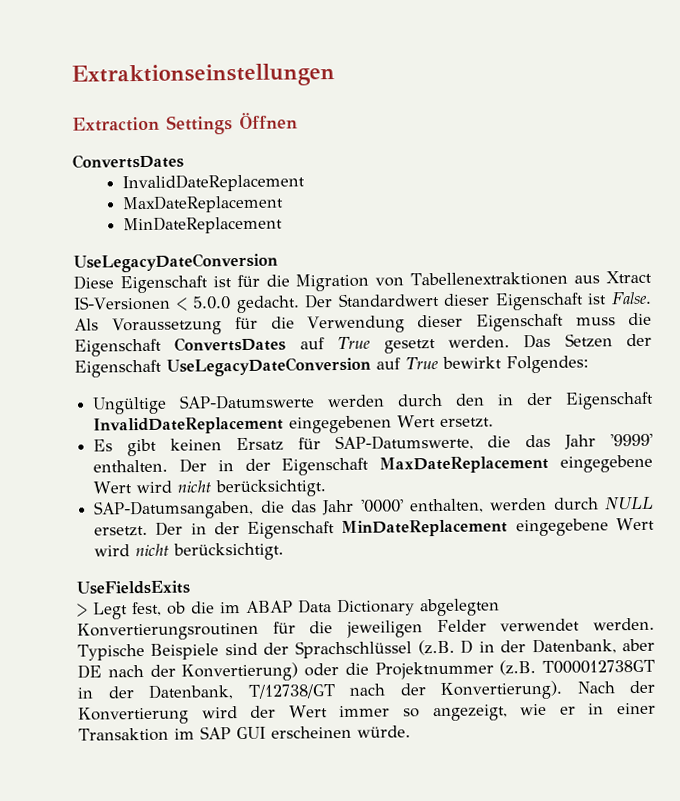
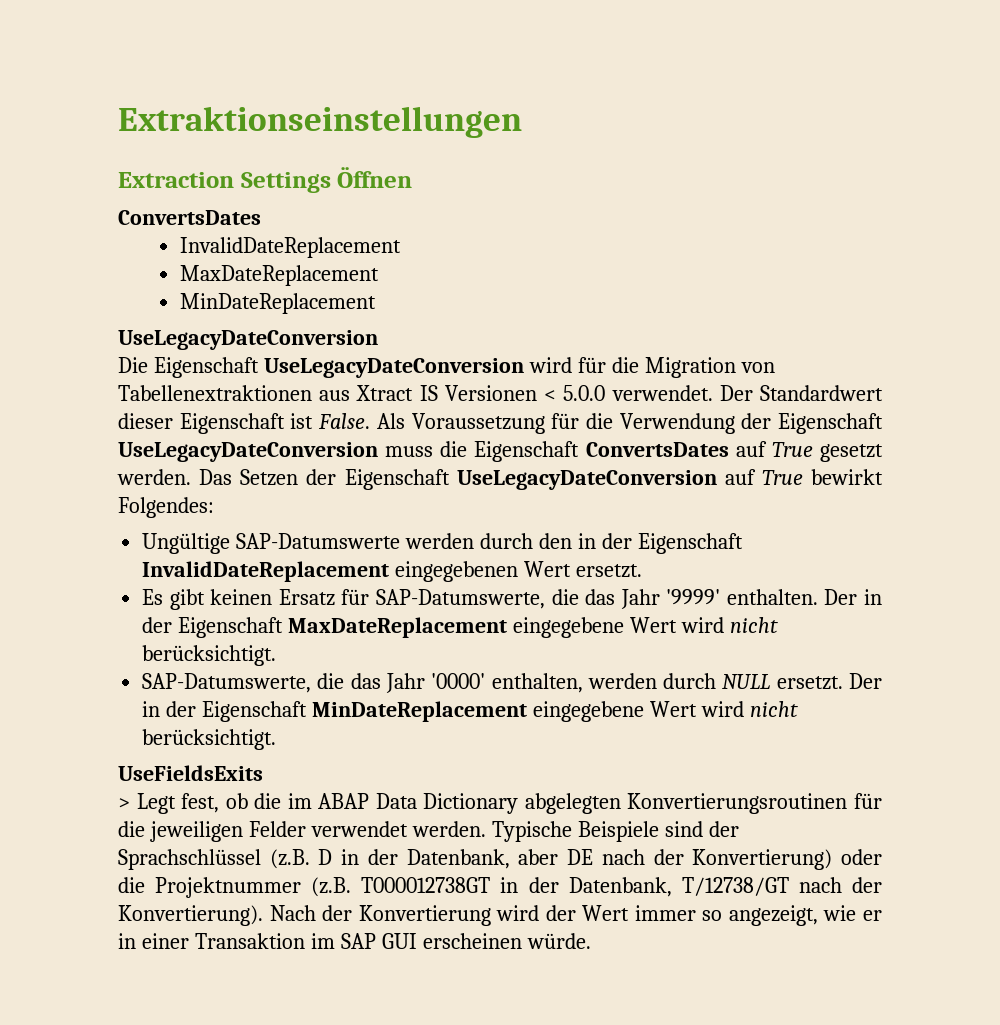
[73,275,232,294] Diese Eigenschaft ist -> [118,357,572,378] Die Eigenschaft UseLegacyDateConversion wird
[73,295,171,311] IS-Versionen -> [419,385,537,401] IS Versionen
[235,295,300,314] gedacht. -> [611,385,713,401] verwendet.
[417,313,564,332] dieser Eigenschaft -> [741,413,883,434] [118,442,378,462] der Eigenschaft UseLegacyDateConversion
[94,499,255,520] SAP-Datumsangaben, -> [142,673,312,693] SAP-Datumswerte,

